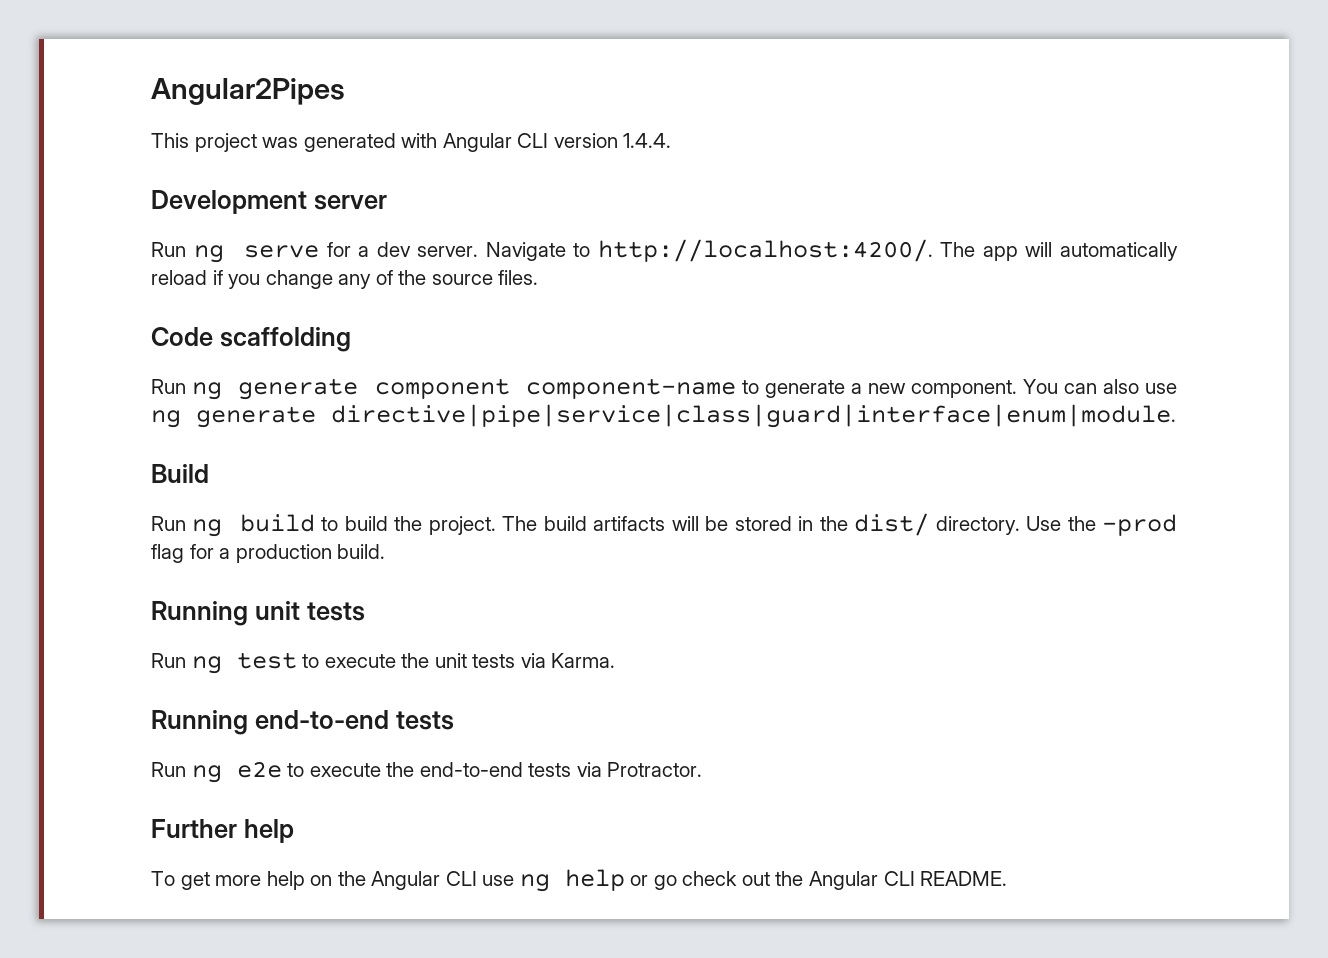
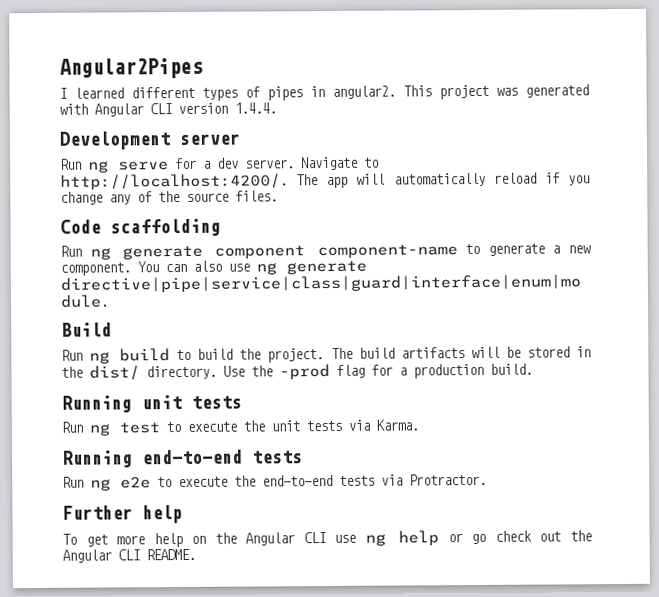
(345, 91) none -> [59,85,396,101] I learned different types of pipes in angular2.

